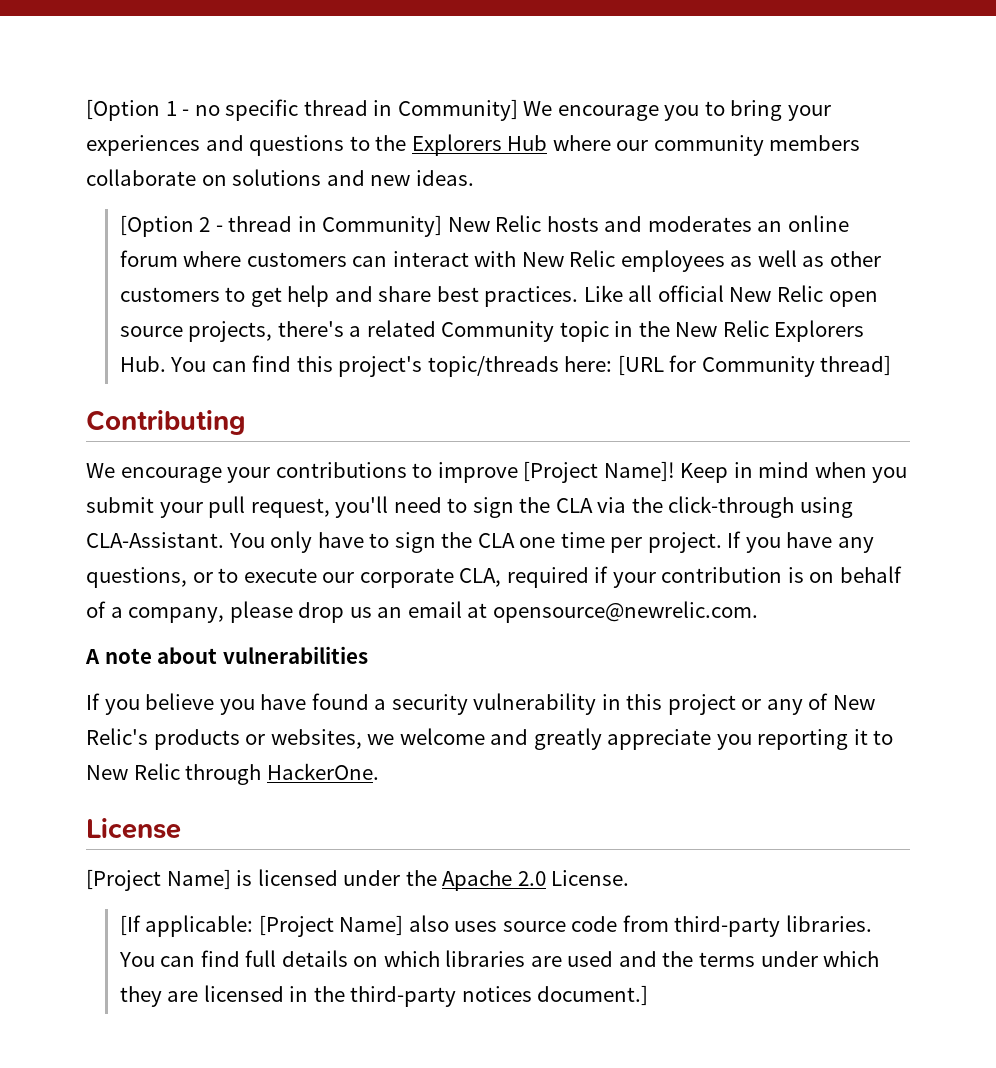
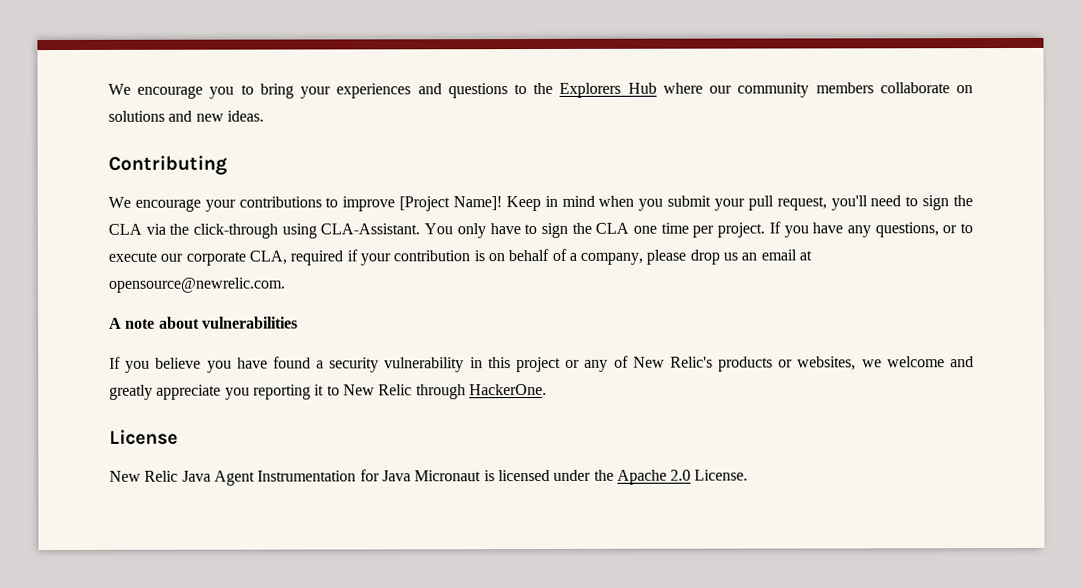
[86,99,518,121] [Option 1 - no specific thread in Community] -> (108, 89) none
[119,215,849,237] [119,250,881,272] [119,285,878,307] [119,320,865,342] [119,355,892,377] // [Option 2 - thread in Community] New Relic hosts and moderates an online forum where customers can interact with New Relic employees as well as other customers to get help and share best practices. Like all official New Relic open source projects, there's a related Community topic in the New Relic Explorers Hub. You can find this project's topic/threads here: [URL for Community thread] -> (264, 116) none
[86,869,231,891] [Project Name] -> [109,469,482,486] New Relic Java Agent Instrumentation for Java Micronaut
[119,915,872,937] [118,950,880,967] [119,985,649,1007] // [If applicable: [Project Name] also uses source code from third-party libraries. You can find full details on which libraries are used and the terms under which they are licensed in the third-party notices document.] -> (749, 475) none

